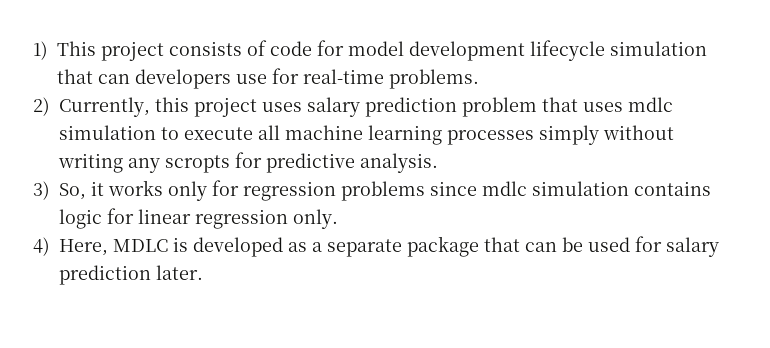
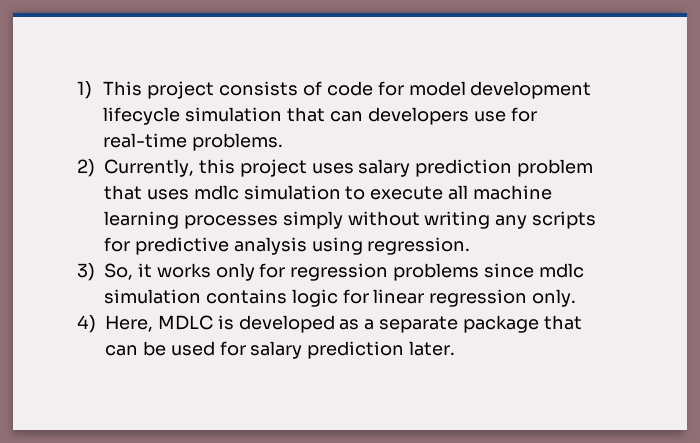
[165,155,230,173] scropts -> [532,211,597,229] scripts
[360,153,438,173] analysis. -> [233,237,471,255] analysis using regression.

